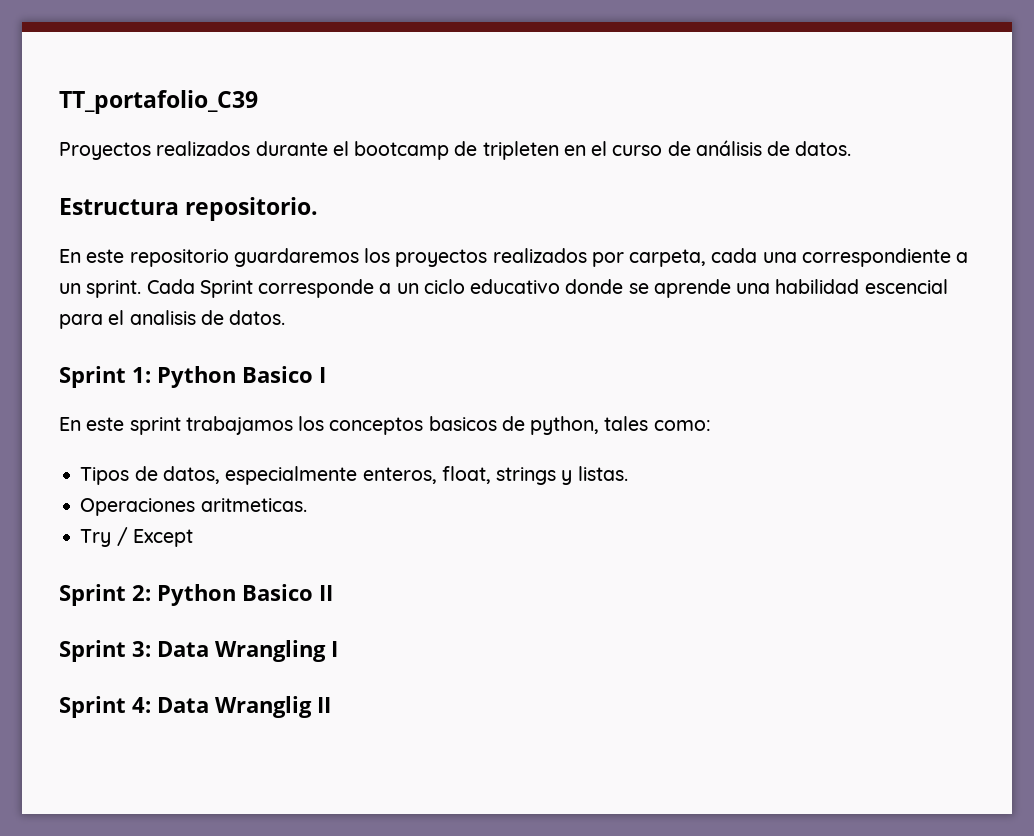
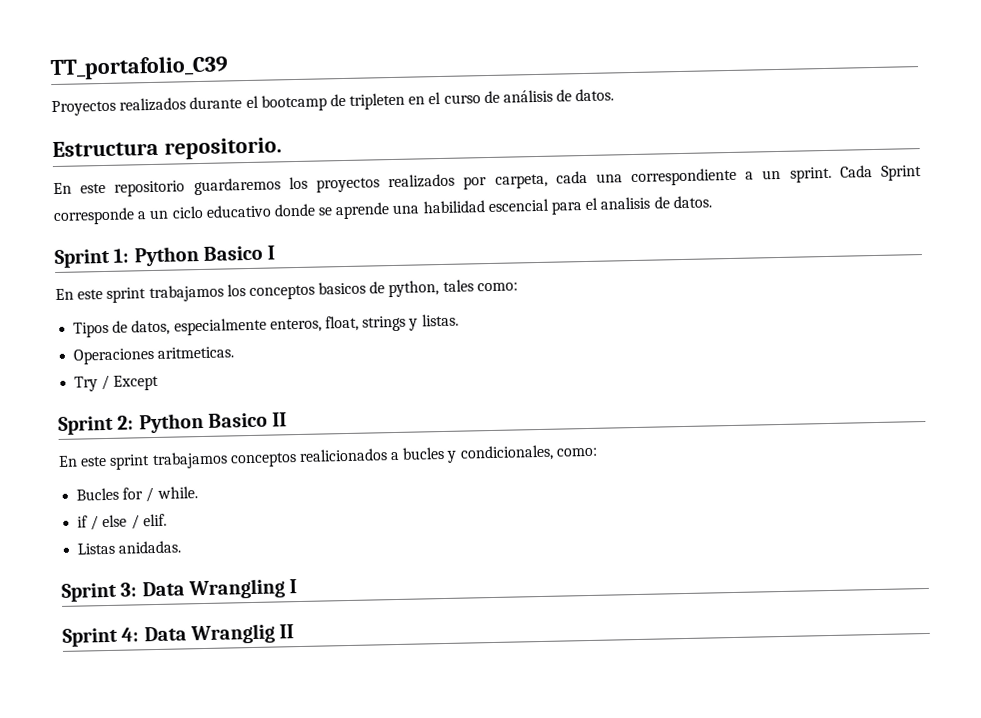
(333, 593) none -> [58,444,598,470] [76,486,198,503] [77,513,167,531] [77,540,182,555] // En este sprint trabajamos conceptos realicionados a bucles y condicionales, como: // Bucles for / while. // if / else / elif. // Listas anidadas.

